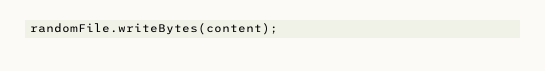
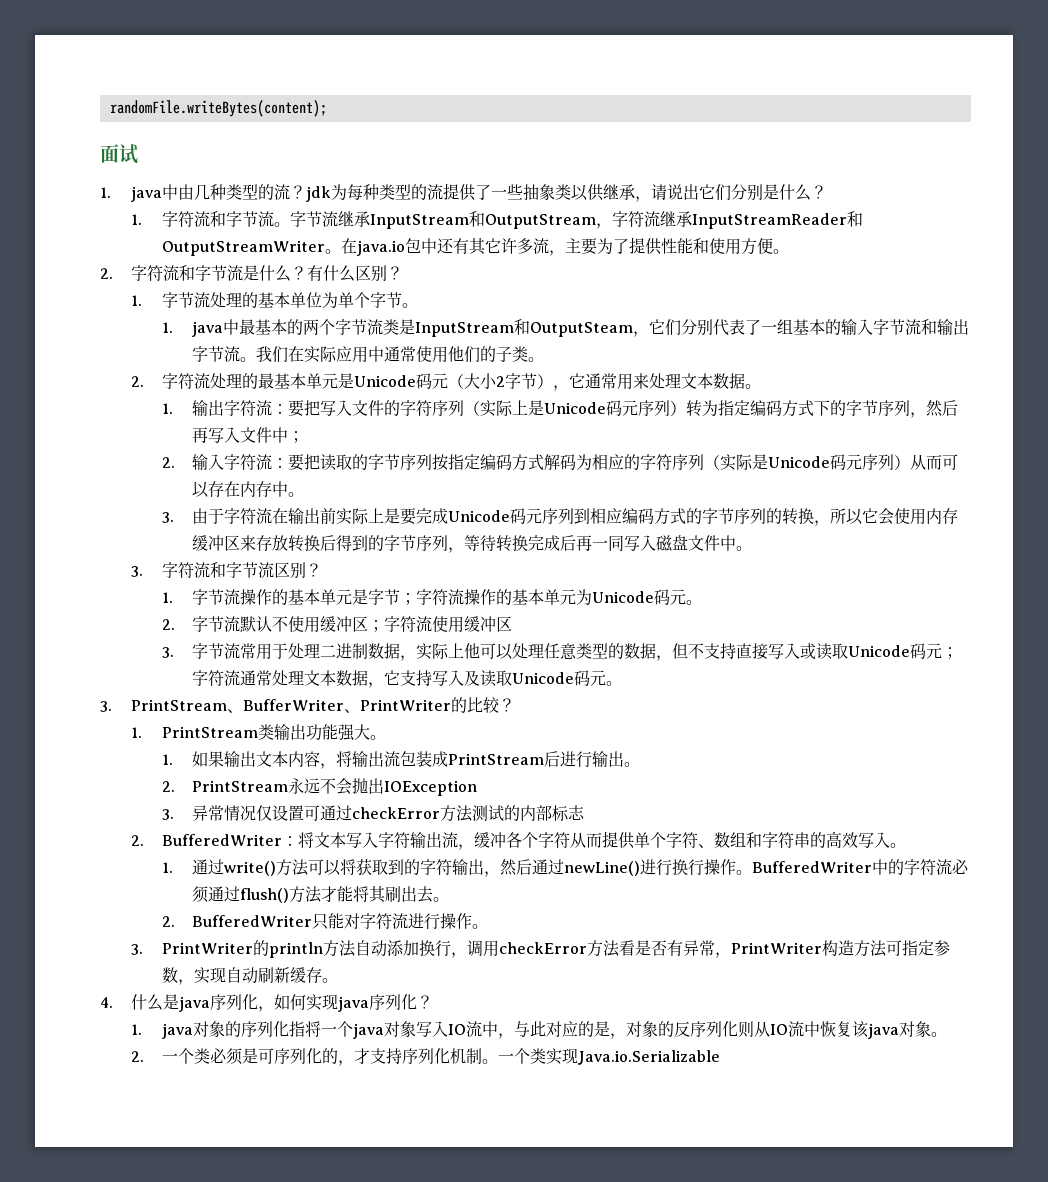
(279, 29) none -> [100,144,138,164] [100,183,827,202] [130,211,863,229] [161,237,789,256] [100,265,403,282] [130,292,418,308] [161,319,970,337] [192,346,545,363] [130,373,761,391] [161,400,959,418] [192,427,305,443] [161,454,959,471] [192,481,305,498] [161,508,959,526] [192,535,753,553] [130,562,322,578] [161,589,703,605] [161,616,513,633] [161,643,959,661] [192,670,623,688] [100,697,515,713] [130,724,386,741] [161,751,641,769] [161,778,478,796] [161,805,586,822] [130,831,906,850] [161,858,970,877] [192,886,450,903] [161,913,489,930] [130,940,950,958] [161,967,338,985] [100,994,433,1012] [130,1021,947,1039] [130,1048,720,1066] // 面试 // 1. java中由几种类型的流？jdk为每种类型的流提供了一些抽象类以供继承，请说出它们分别是什么？ // 1.字符流和字节流。字节流继承InputStream和OutputStream，字符流继承InputStreamReader和OutputStreamWriter。在java.io包中还有其它许多流，主要为了提供性能和使用方便。 // 2.字符流和字节流是什么？有什么区别？ // 1.字节流处理的基本单位为单个字节。 // 1. java中最基本的两个字节流类是InputStream和OutputSteam，它们分别代表了一组基本的输入字节流和输出字节流。我们在实际应用中通常使用他们的子类。 // 2.字符流处理的最基本单元是Unicode码元（大小2字节），它通常用来处理文本数据。 // 1.输出字符流：要把写入文件的字符序列（实际上是Unicode码元序列）转为指定编码方式下的字节序列，然后再写入文件中； // 2.输入字符流：要把读取的字节序列按指定编码方式解码为相应的字符序列（实际是Unicode码元序列）从而可以存在内存中。 // 3.由于字符流在输出前实际上是要完成Unicode码元序列到相应编码方式的字节序列的转换，所以它会使用内存缓冲区来存放转换后得到的字节序列，等待转换完成后再一同写入磁盘文件中。 // 3.字符流和字节流区别？ // 1.字节流操作的基本单元是字节；字符流操作的基本单元为Unicode码元。 // 2.字节流默认不使用缓冲区；字符流使用缓冲区 // 3.字节流常用于处理二进制数据，实际上他可以处理任意类型的数据，但不支持直接写入或读取Unicode码元；字符流通常处理文本数据，它支持写入及读取Unicode码元。 // 3. PrintStream、BufferWriter、PrintWriter的比较？ // 1. PrintStream类输出功能强大。 // 1.如果输出文本内容，将输出流包装成PrintStream后进行输出。 // 2. PrintStream永远不会抛出IOException // 3.异常情况仅设置可通过checkError方法测试的内部标志 // 2. BufferedWriter：将文本写入字符输出流，缓冲各个字符从而提供单个字符、数组和字符串的高效写入。 // 1.通过write()方法可以将获取到的字符输出，然后通过newLine()进行换行操作。BufferedWriter中的字符流必须通过flush()方法才能将其刷出去。 // 2. BufferedWriter只能对字符流进行操作。 // 3. PrintWriter的println方法自动添加换行，调用checkError方法看是否有异常，PrintWriter构造方法可指定参数，实现自动刷新缓存。 // 4.什么是java序列化，如何实现java序列化？ // 1. java对象的序列化指将一个java对象写入IO流中，与此对应的是，对象的反序列化则从IO流中恢复该java对象。 // 2.一个类必须是可序列化的，才支持序列化机制。一个类实现Java.io.Serializable

